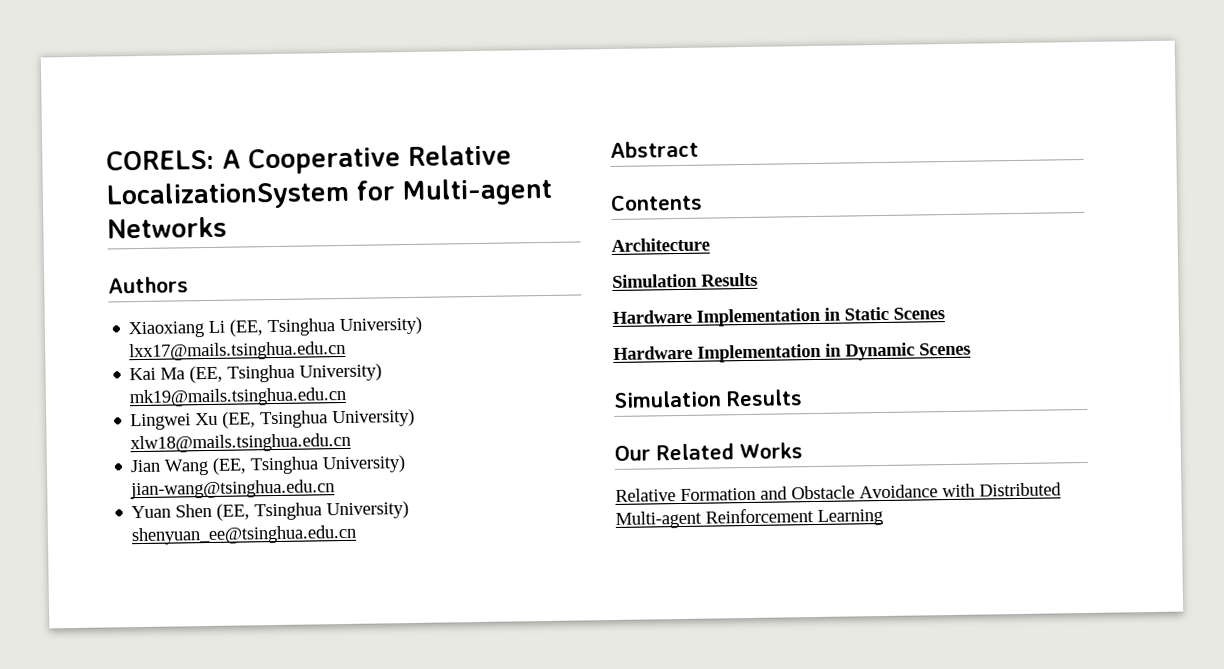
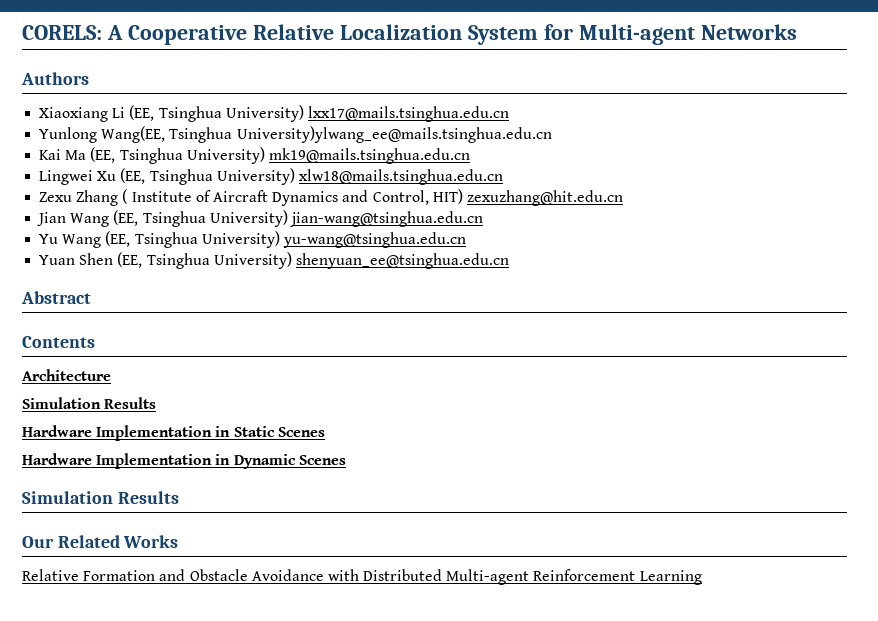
[106,180,350,211] LocalizationSystem -> [339,24,538,45] Localization System
(347, 351) none -> [39,126,552,143] // Yunlong Wang(EE, Tsinghua University)ylwang_ee@mails.tsinghua.edu.cn
(352, 443) none -> [39,189,623,206] // Zexu Zhang ( Institute of Aircraft Dynamics and Control, HIT) zexuzhang@hit.edu.cn
(336, 489) none -> [39,231,466,248] // Yu Wang (EE, Tsinghua University) yu-wang@tsinghua.edu.cn

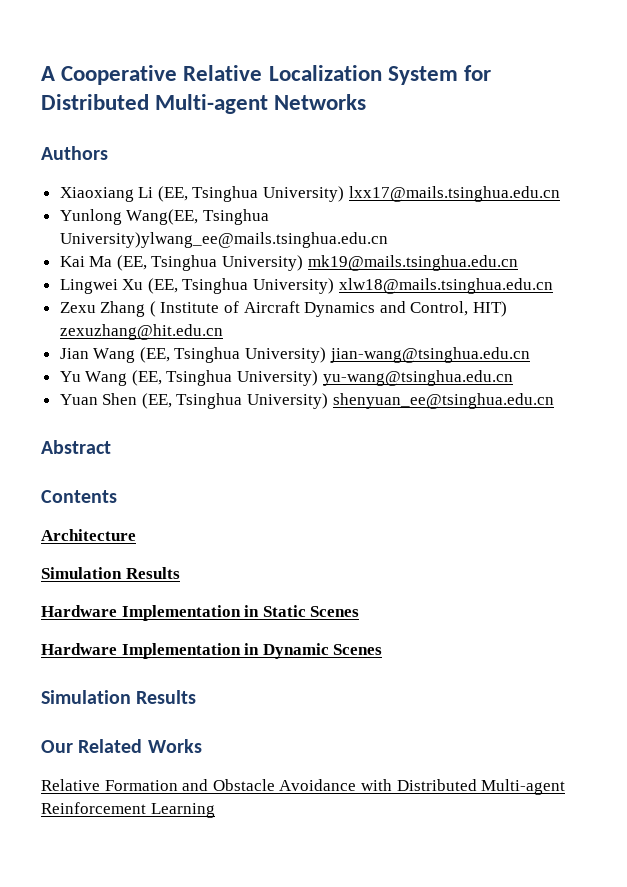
[22,25,102,40] CORELS: -> (41, 73) none
(573, 32) none -> [41,94,149,110] Distributed

